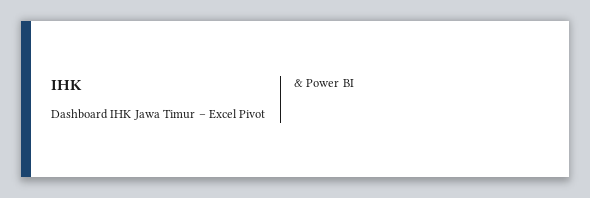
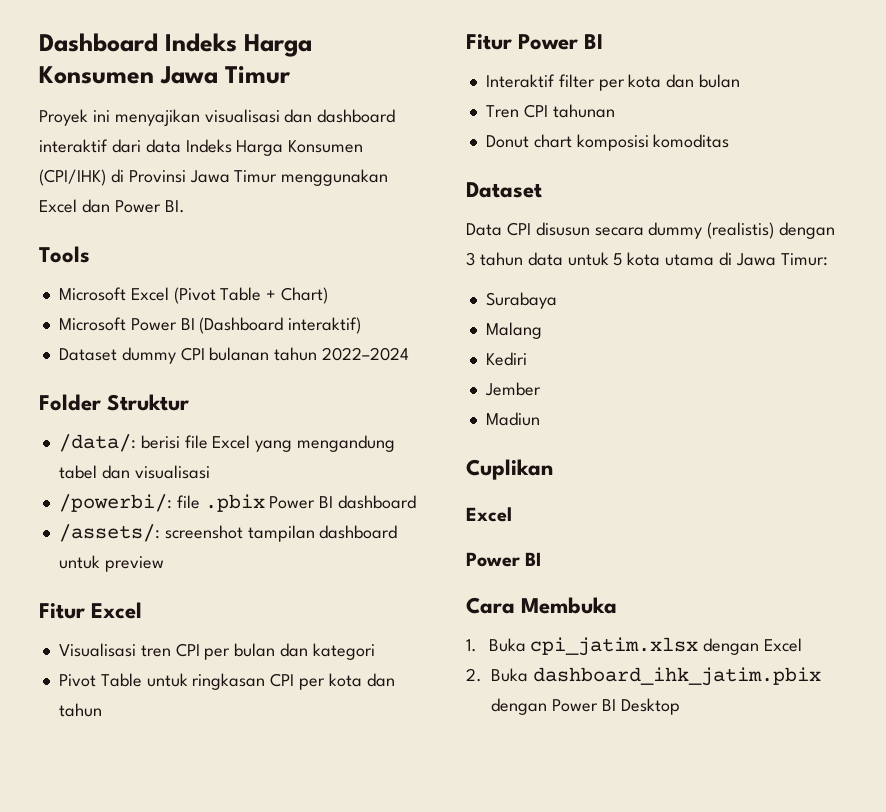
[51,80,82,90] [51,109,266,120] [294,79,354,87] IHK // Dashboard IHK Jawa Timur – Excel Pivot & Power BI -> [39,33,312,57] [39,65,291,84] [39,109,396,126] [39,139,364,156] [39,169,389,186] [39,199,185,213] [39,246,90,263] [58,287,329,304] [58,317,362,334] [58,347,410,364] [39,394,190,411] [58,434,396,452] [58,465,210,479] [58,494,417,512] [58,524,398,542] [58,555,164,572] [39,602,143,619] [58,643,375,660] [58,673,395,690] [58,703,102,717] [466,34,604,50] [485,74,741,91] [485,104,615,118] [485,134,730,151] [466,182,542,198] [466,222,836,239] [466,252,828,266] [485,292,557,309] [485,322,542,339] [485,352,527,366] [484,382,541,396] [485,412,540,426] [466,459,553,480] [466,507,512,522] [466,552,542,567] [466,597,618,614] [466,637,803,656] [466,667,821,686] [491,698,680,715] Dashboard Indeks Harga Konsumen Jawa Timur // Proyek ini menyajikan visualisasi dan dashboard interaktif dari data Indeks Harga Konsumen (CPI/IHK) di Provinsi Jawa Timur menggunakan Excel dan Power BI. // Tools // Microsoft Excel (Pivot Table + Chart) // Microsoft Power BI (Dashboard interaktif) // Dataset dummy CPI bulanan tahun 2022–2024 // Folder Struktur // /data/: berisi file Excel yang mengandung tabel dan visualisasi // /powerbi/: file .pbix Power BI dashboard // /assets/: screenshot tampilan dashboard untuk preview // Fitur Excel // Visualisasi tren CPI per bulan dan kategori // Pivot Table untuk ringkasan CPI per kota dan tahun // Fitur Power BI // Interaktif filter per kota dan bulan // Tren CPI tahunan // Donut chart komposisi komoditas // Dataset // Data CPI disusun secara dummy (realistis) dengan 3 tahun data untuk 5 kota utama di Jawa Timur: // Surabaya // Malang // Kediri // Jember // Madiun // Cuplikan // Excel // Power BI // Cara Membuka // 1. Buka cpi_jatim.xlsx dengan Excel // 2. Buka dashboard_ihk_jatim.pbix dengan Power BI Desktop

